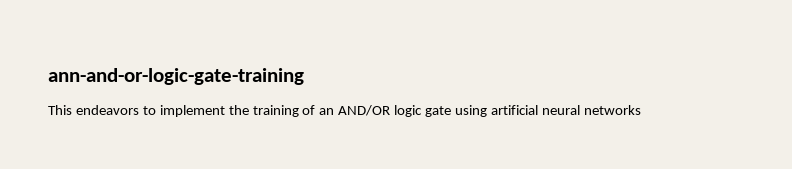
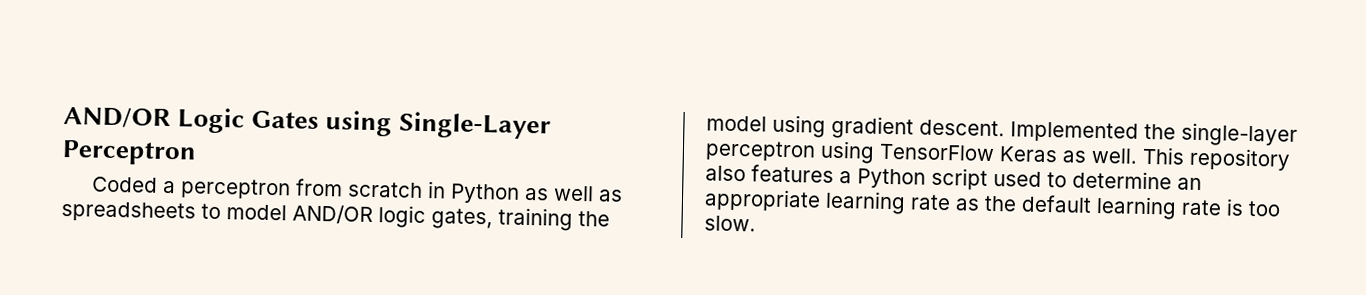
[48,68,304,85] [48,105,641,117] ann-and-or-logic-gate-training // This endeavors to implement the training of an AND/OR logic gate using artificial neural networks -> [63,106,551,140] [62,139,197,166] [91,176,623,204] [61,200,610,231] [706,114,1298,147] [705,140,1291,171] [705,164,1202,191] [704,188,1281,220] [704,215,756,232] AND/OR Logic Gates using Single-Layer Perceptron // Coded a perceptron from scratch in Python as well as spreadsheets to model AND/OR logic gates, training the model using gradient descent. Implemented the single-layer perceptron using TensorFlow Keras as well. This repository also features a Python script used to determine an appropriate learning rate as the default learning rate is too slow.

